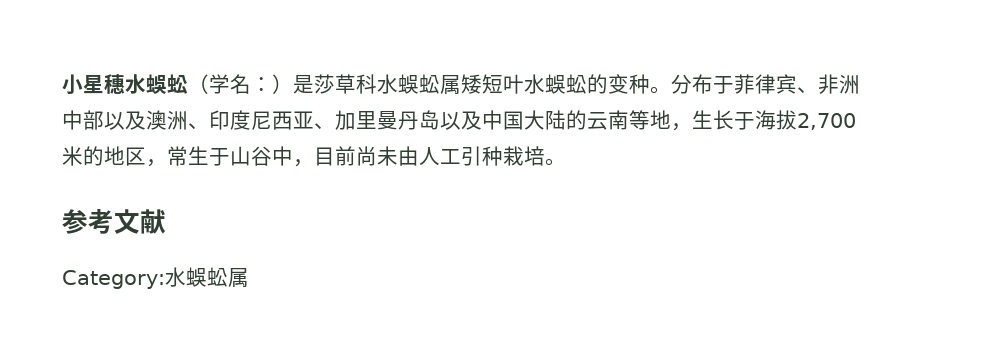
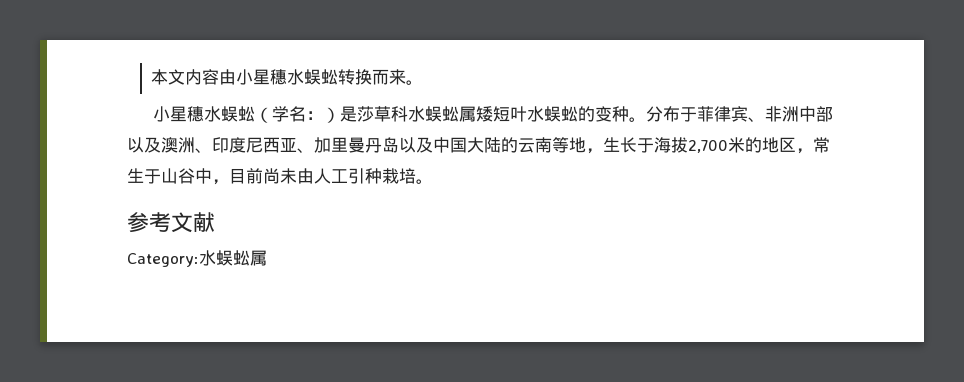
(62, 84) none -> [151,69,424,85] 本文内容由小星穗水蜈蚣转换而来。 //

